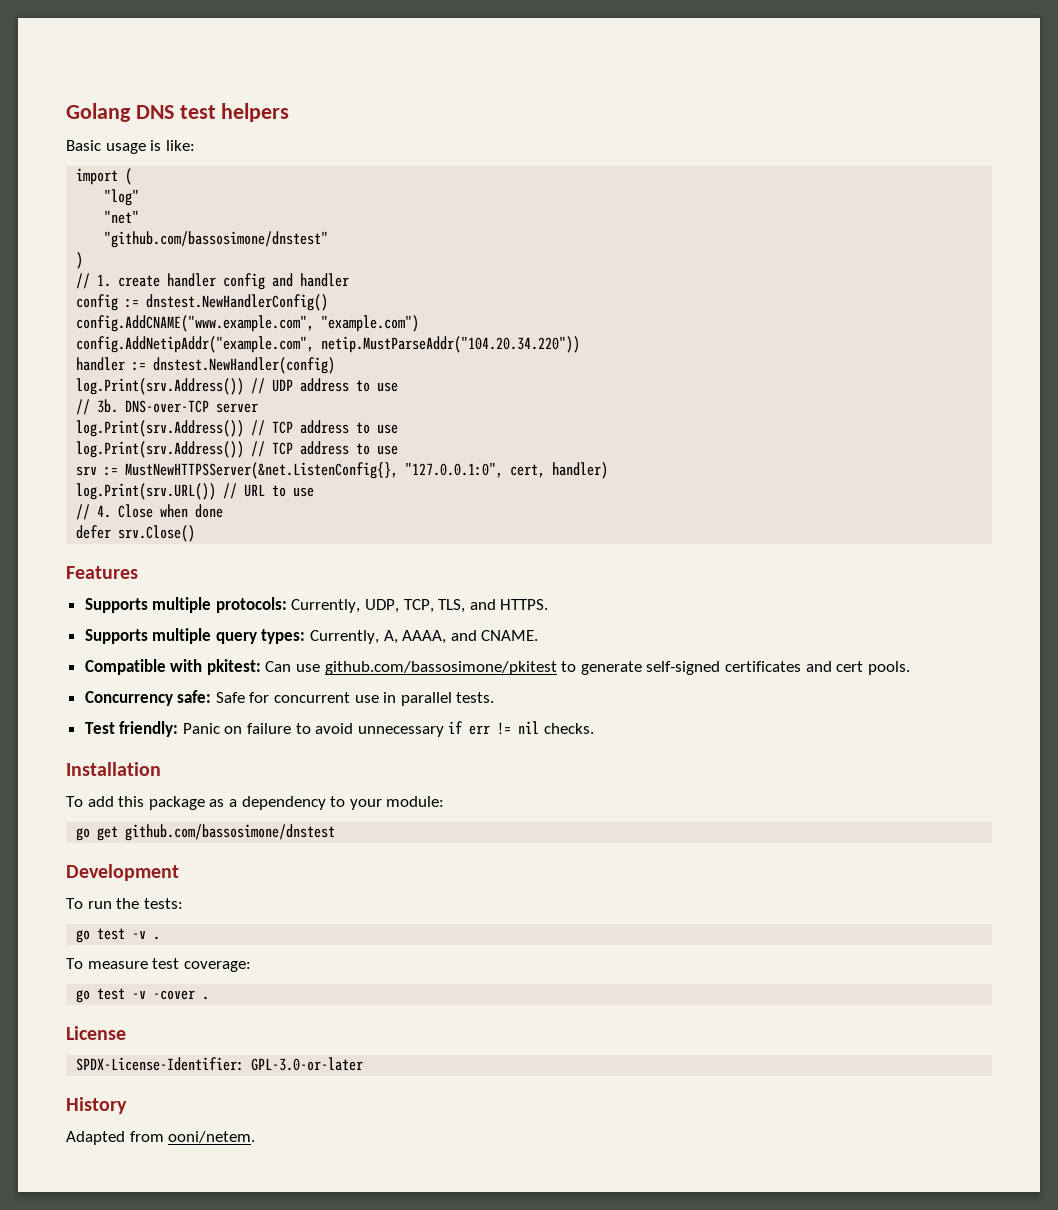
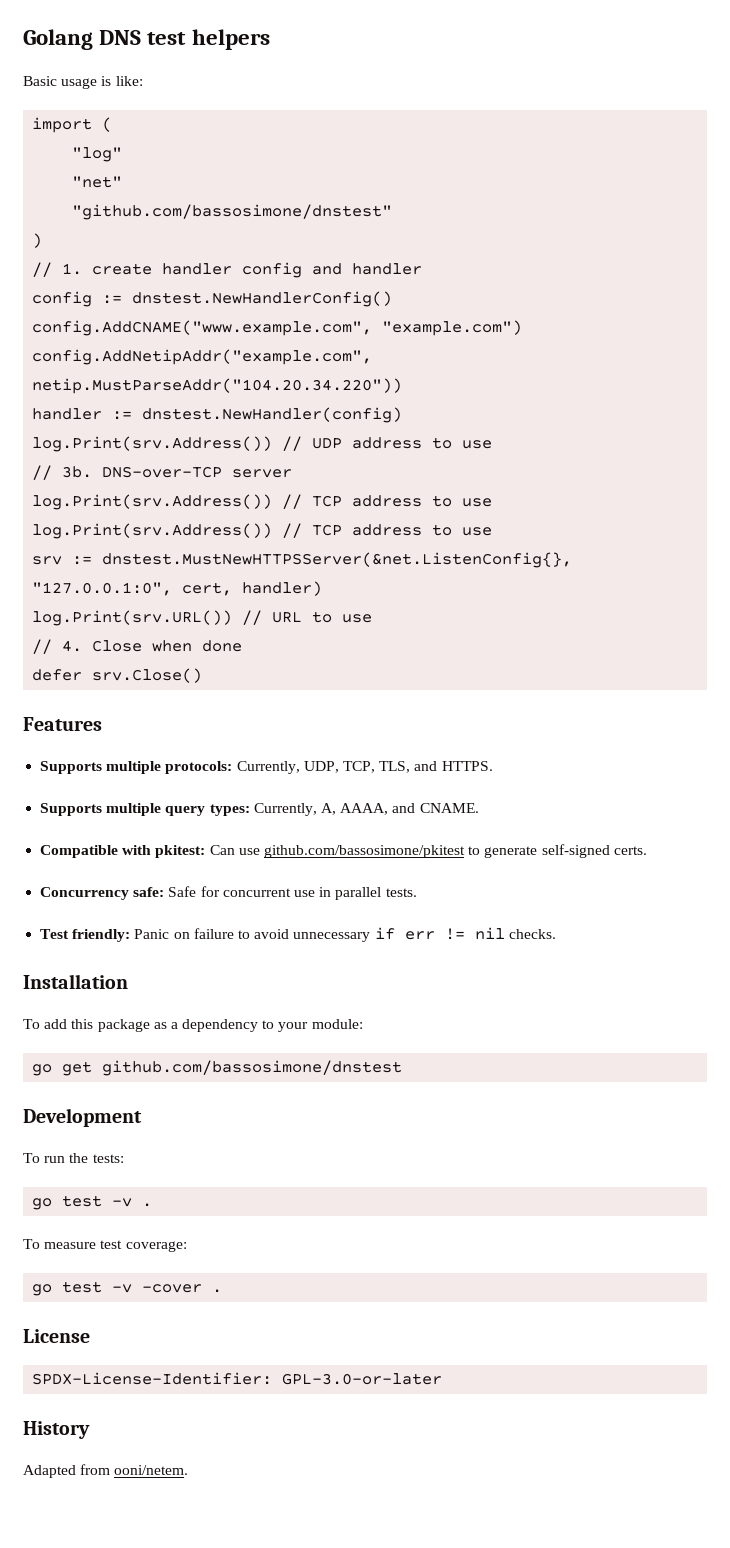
[125,462,399,479] MustNewHTTPSServer(&net.ListenConfig{}, -> [102,552,573,568] dnstest.MustNewHTTPSServer(&net.ListenConfig{},
[725,661,910,675] certificates and cert pools. -> [613,846,647,855] certs.

